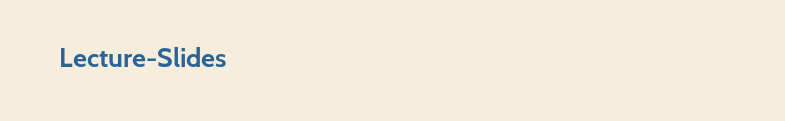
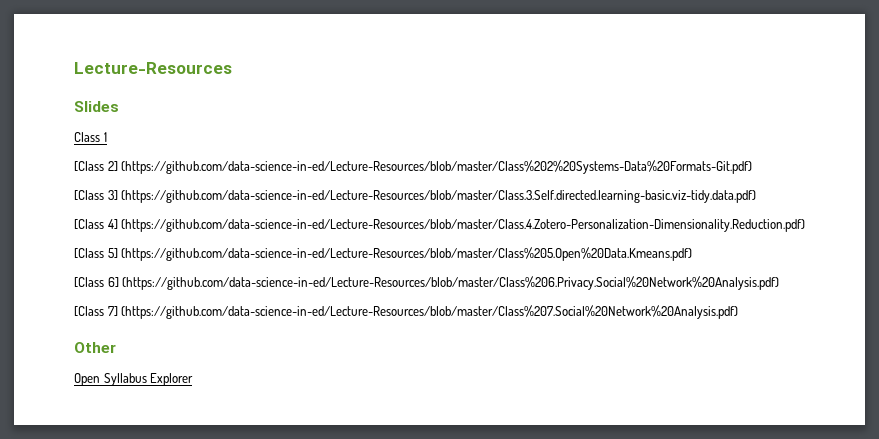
[59,47,226,67] Lecture-Slides -> [74,62,232,74] [74,101,119,112] [74,132,107,142] [74,160,753,174] [74,190,757,203] [74,219,806,232] [74,247,693,261] [74,276,780,290] [74,305,739,319] [74,342,116,353] [74,373,194,386] Lecture-Resources // Slides // Class 1 // [Class 2] (https://github.com/data-science-in-ed/Lecture-Resources/blob/master/Class%202%20Systems-Data%20Formats-Git.pdf) // [Class 3] (https://github.com/data-science-in-ed/Lecture-Resources/blob/master/Class.3.Self.directed.learning-basic.viz-tidy.data.pdf) // [Class 4] (https://github.com/data-science-in-ed/Lecture-Resources/blob/master/Class.4.Zotero-Personalization-Dimensionality.Reduction.pdf) // [Class 5] (https://github.com/data-science-in-ed/Lecture-Resources/blob/master/Class%205.Open%20Data.Kmeans.pdf) // [Class 6] (https://github.com/data-science-in-ed/Lecture-Resources/blob/master/Class%206.Privacy.Social%20Network%20Analysis.pdf) // [Class 7] (https://github.com/data-science-in-ed/Lecture-Resources/blob/master/Class%207.Social%20Network%20Analysis.pdf) // Other // Open Syllabus Explorer

